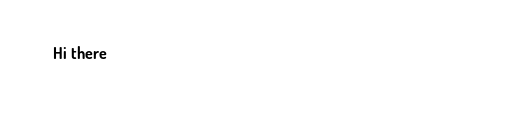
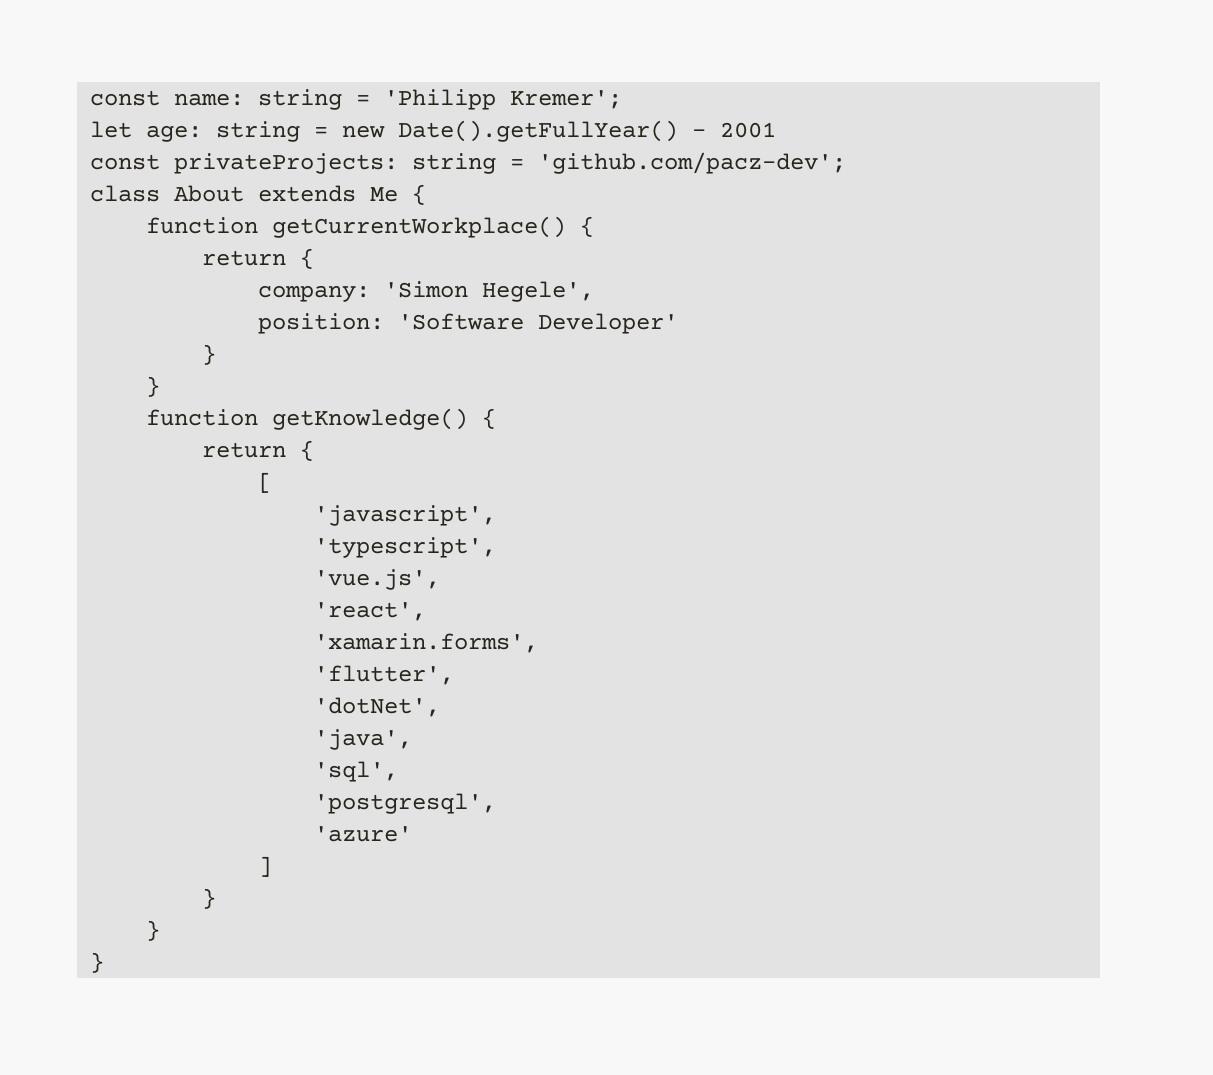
[53,46,108,59] Hi there -> [89,89,622,110] [89,120,776,142] [89,152,846,174] [89,184,426,205] [145,216,594,238] [201,248,314,269] [257,281,594,302] [257,313,678,334] [201,344,216,365] [145,376,160,397] [145,408,496,430] [201,440,314,461] [257,472,272,493] [313,505,496,526] [313,537,496,558] [313,569,440,590] [313,602,426,621] [313,633,538,653] [313,665,454,685] [313,697,440,717] [313,729,412,750] [313,761,398,782] [313,793,496,814] [313,826,412,842] [257,856,272,877] [201,888,216,909] [145,920,160,941] [89,952,104,973] const name: string = 'Philipp Kremer'; // let age: string = new Date().getFullYear() - 2001 // const privateProjects: string = 'github.com/pacz-dev'; // class About extends Me { // function getCurrentWorkplace() { // return { // company: 'Simon Hegele', // position: 'Software Developer' // } // } // function getKnowledge() { // return { // [ // 'javascript', // 'typescript', // 'vue.js', // 'react', // 'xamarin.forms', // 'flutter', // 'dotNet', // 'java', // 'sql', // 'postgresql', // 'azure' // ] // } // } // }

